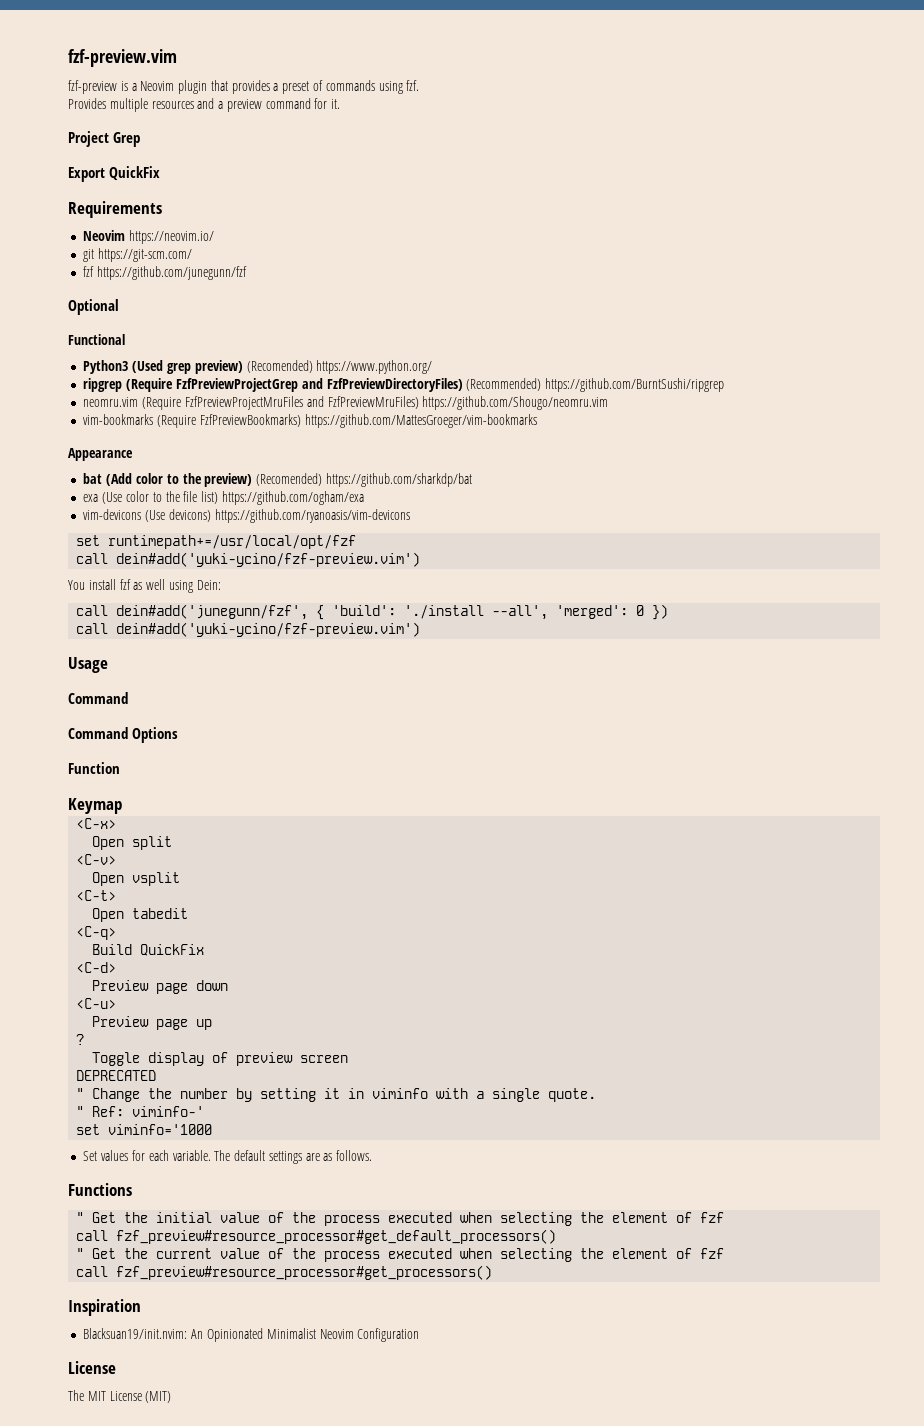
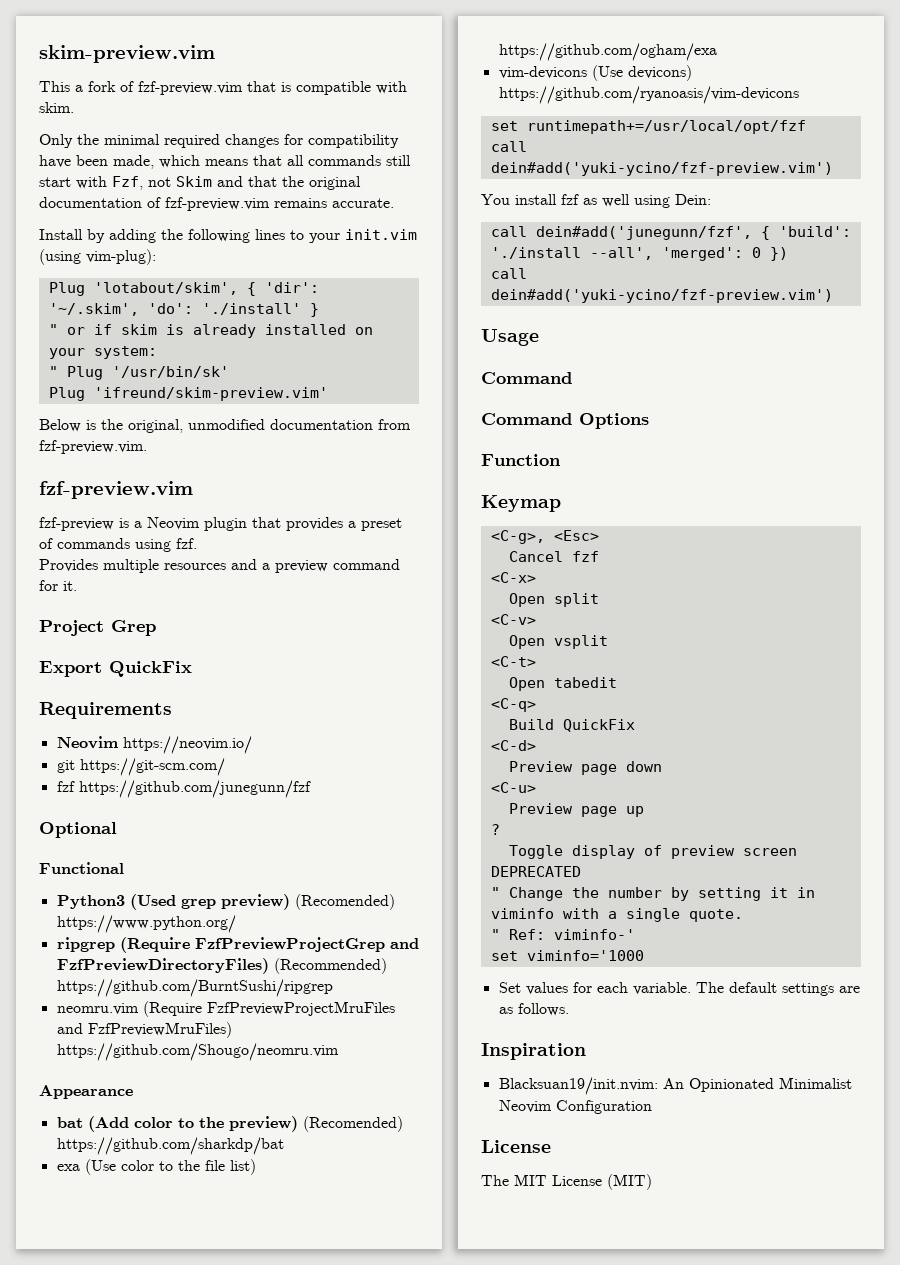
(68, 58) none -> [39,45,215,63] [39,81,407,95] [39,102,74,113] [39,134,399,148] [39,155,411,169] [39,176,361,190] [39,197,394,211] [39,229,417,243] [39,249,156,265] [48,282,319,296] [48,303,319,317] [48,324,373,338] [48,346,157,359] [48,366,229,380] [48,387,328,401] [39,419,411,433] [39,440,147,454] skim-preview.vim // This a fork of fzf-preview.vim that is compatible with skim. // Only the minimal required changes for compatibility have been made, which means that all commands still start with Fzf, not Skim and that the original documentation of fzf-preview.vim remains accurate. // Install by adding the following lines to your init.vim (using vim-plug): // Plug 'lotabout/skim', { 'dir': '~/.skim', 'do': './install' } // " or if skim is already installed on your system: // " Plug '/usr/bin/sk' // Plug 'ifreund/skim-preview.vim' // Below is the original, unmodified documentation from fzf-preview.vim. //
[83,414,537,428] // vim-bookmarks (Require FzfPreviewBookmarks) https://github.com/MattesGroeger/vim-bookmarks -> (339, 1052) none
(122, 806) none -> [490,530,599,544] [508,551,599,562] // <C-g>, <Esc> // Cancel fzf
[68,1183,132,1196] [76,1212,725,1226] [76,1229,557,1244] [76,1248,725,1262] [76,1265,493,1280] // Functions // " Get the initial value of the process executed when selecting the element of fzf // call fzf_preview#resource_processor#get_default_processors() // " Get the current value of the process executed when selecting the element of fzf // call fzf_preview#resource_processor#get_processors() -> (569, 1009) none

